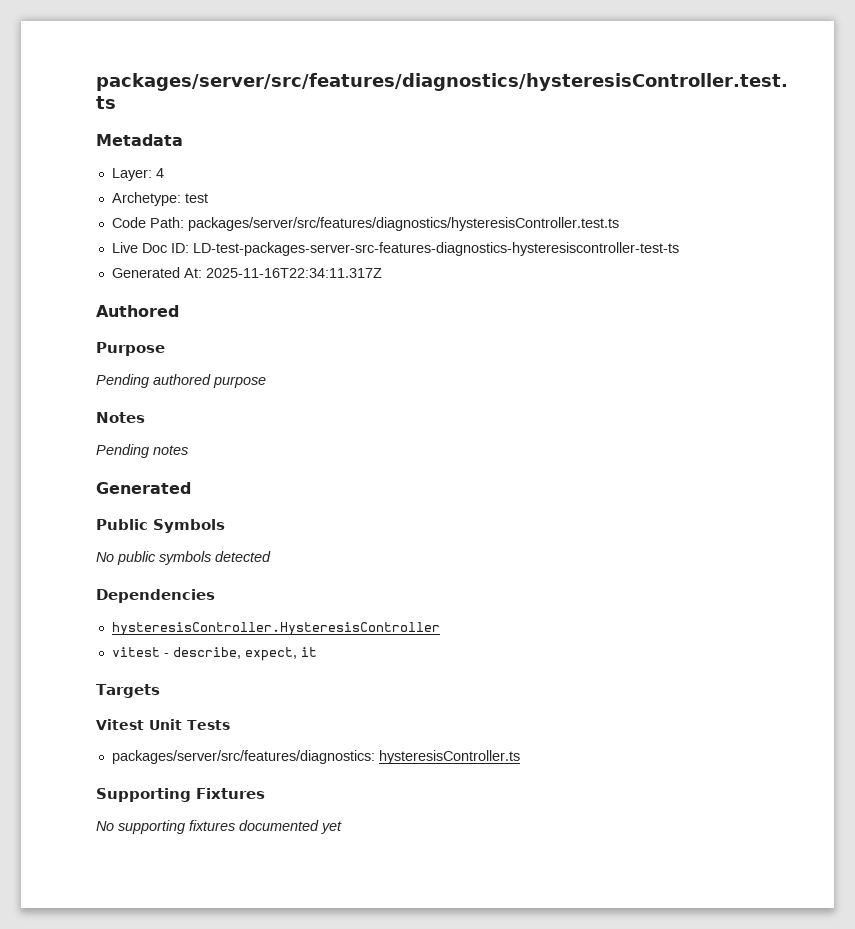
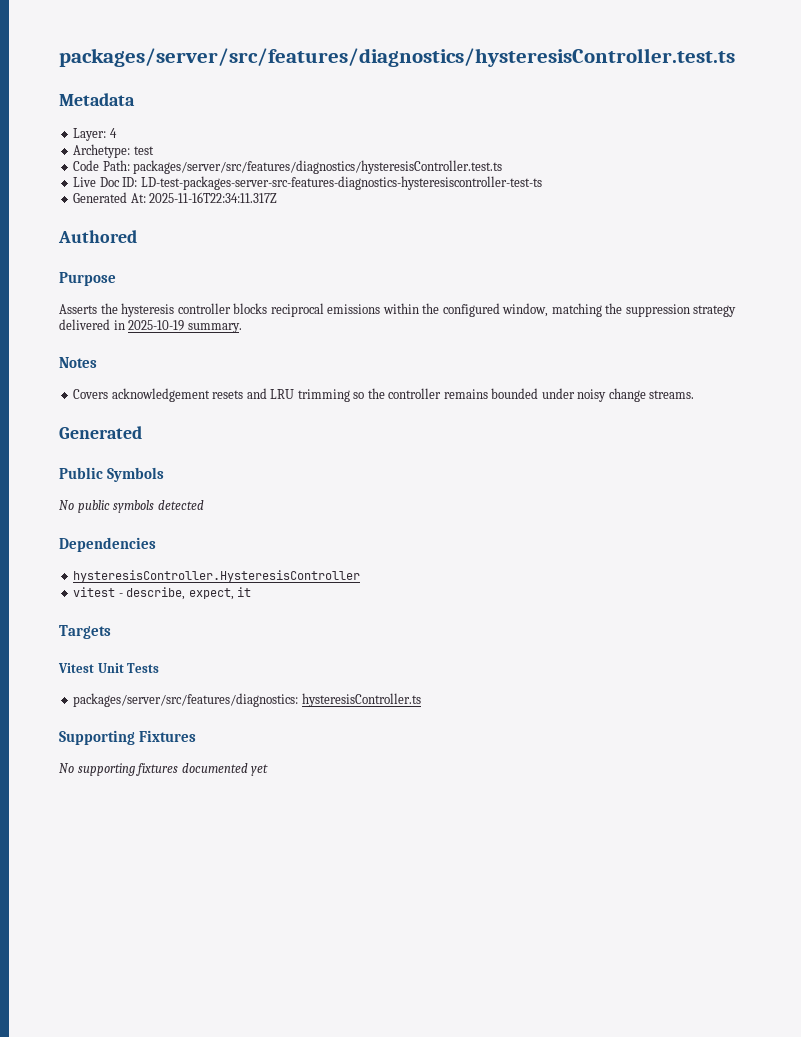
[96,374,266,388] [96,412,145,423] [96,444,188,458] Pending authored purpose // Notes // Pending notes -> [59,303,737,317] [59,319,242,333] [59,357,97,368] [73,388,695,402] Asserts the hysteresis controller blocks reciprocal emissions within the configured window, matching the suppression strategy delivered in 2025-10-19 summary. // Notes // Covers acknowledgement resets and LRU trimming so the controller remains bounded under noisy change streams.

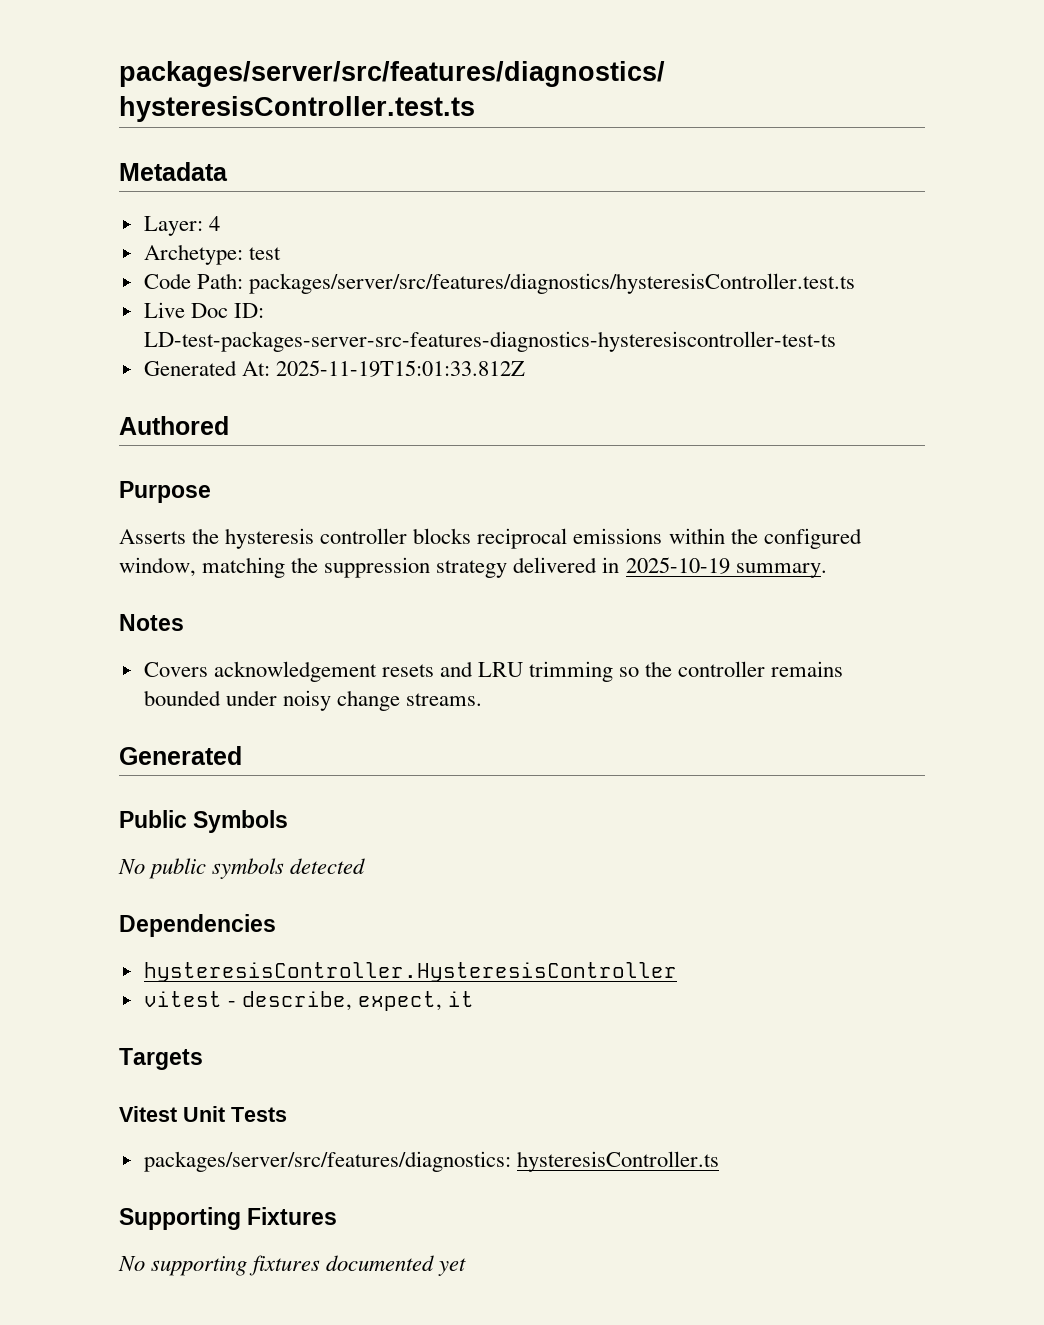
[149,192,278,203] 2025-11-16T22:34:11.317Z -> [275,360,525,377] 2025-11-19T15:01:33.812Z

